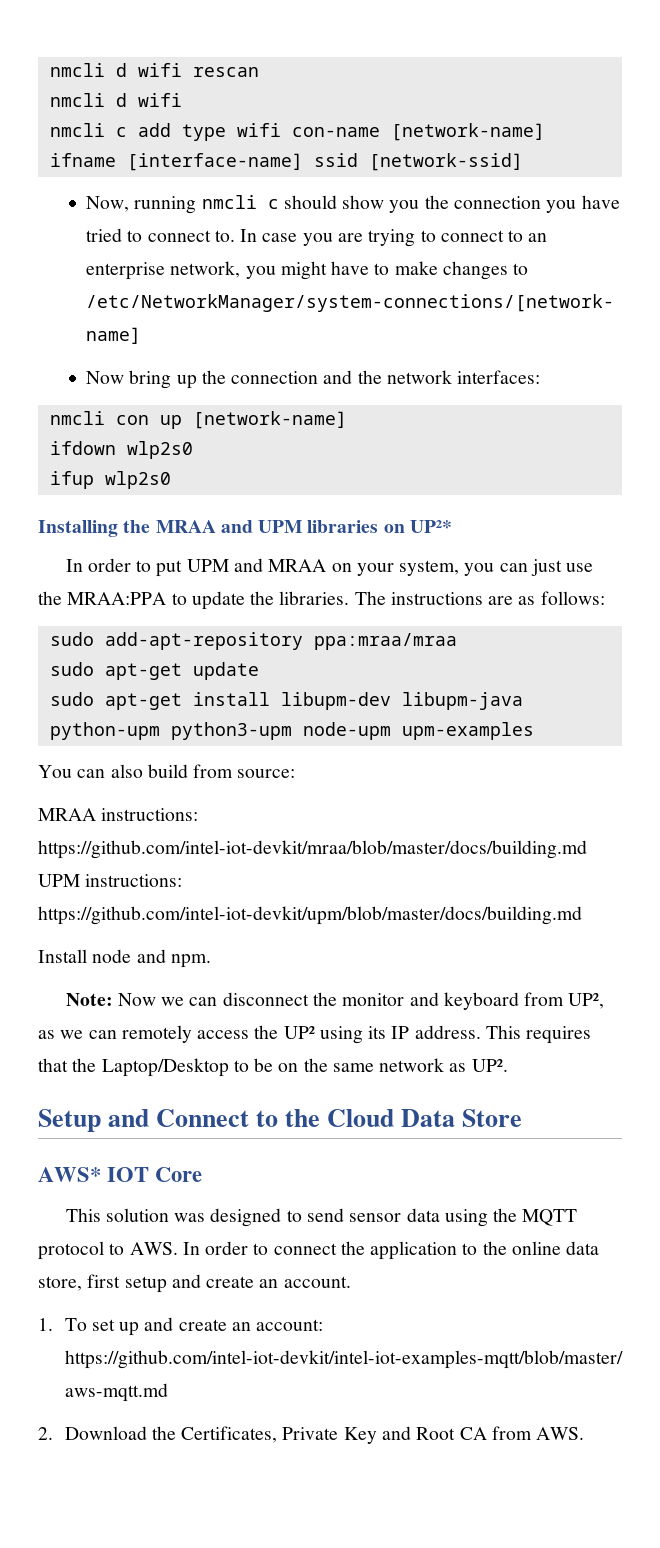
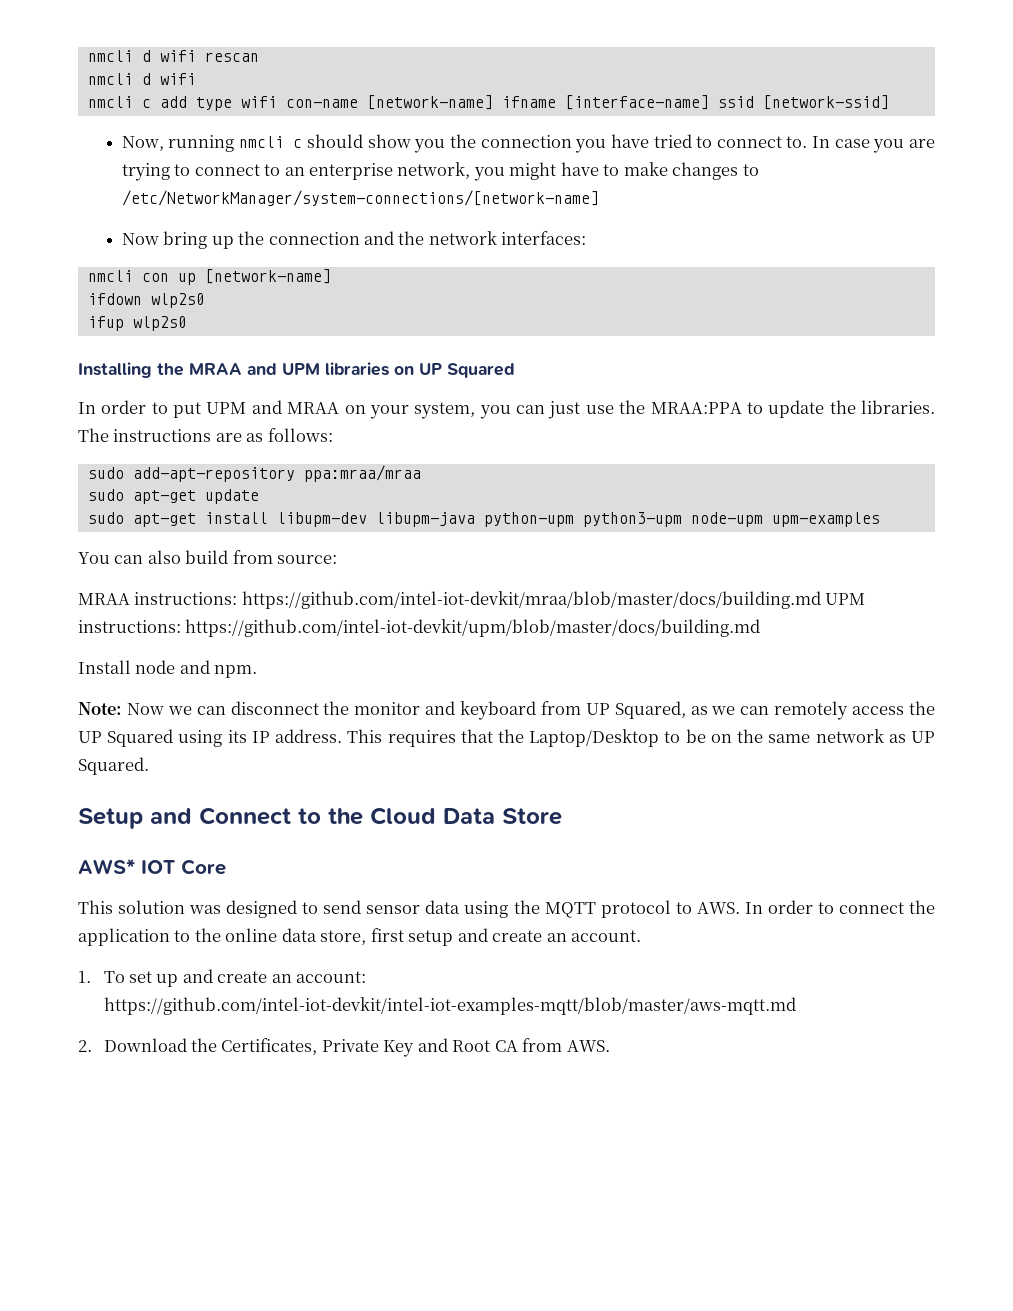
[409,520,452,533] UP²* -> [419,363,515,378] UP Squared
[568,993,605,1009] UP², -> [585,701,686,719] UP Squared,
[283,1026,315,1039] UP² -> [78,729,174,747] UP Squared
[471,1059,508,1072] UP². -> [910,731,935,743] [78,757,149,775] UP Squared.

